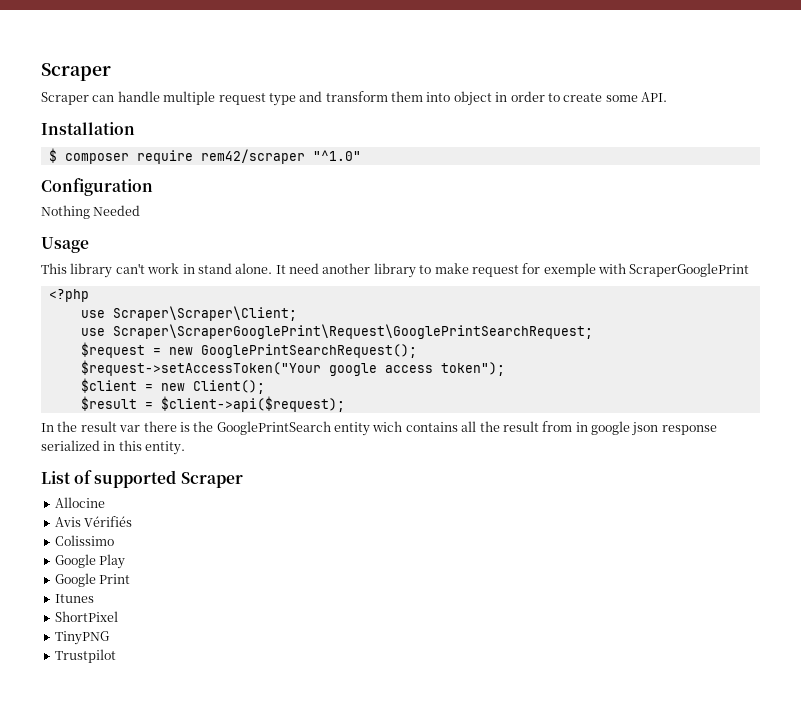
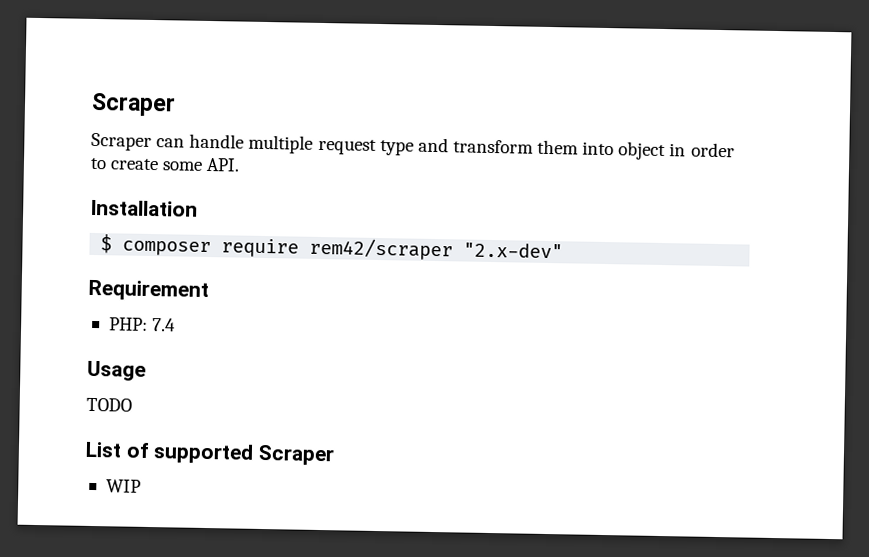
[312,150,361,161] [41,178,153,196] [41,205,141,219] [41,237,89,253] [41,263,750,278] [48,289,89,302] [80,306,297,321] [80,324,593,339] [80,342,417,358] [80,360,505,376] [80,378,265,394] [80,396,345,412] [41,421,717,436] [41,440,186,455] [41,470,243,488] [54,497,105,508] [54,516,133,527] [54,535,114,546] [54,554,126,569] [54,573,131,587] [54,594,94,603] [54,611,118,622] [54,631,110,645] [54,649,116,663] "^1.0" // Configuration // Nothing Needed // Usage // This library can't work in stand alone. It need another library to make request for exemple with ScraperGooglePrint // <?php // use Scraper\Scraper\Client; // use Scraper\ScraperGooglePrint\Request\GooglePrintSearchRequest; // $request = new GooglePrintSearchRequest(); // $request->setAccessToken("Your google access token"); // $client = new Client(); // $result = $client->api($request); // In the result var there is the GooglePrintSearch entity wich contains all the result from in google json response serialized in this entity. // List of supported Scraper // Allocine // Avis Vérifiés // Colissimo // Google Play // Google Print // Itunes // ShortPixel // TinyPNG // Trustpilot -> [463,242,564,259] [88,279,209,302] [108,317,177,332] [87,360,146,381] [86,397,132,412] [85,441,336,466] [105,479,141,493] "2.x-dev" // Requirement // PHP: 7.4 // Usage // TODO // List of supported Scraper // WIP

